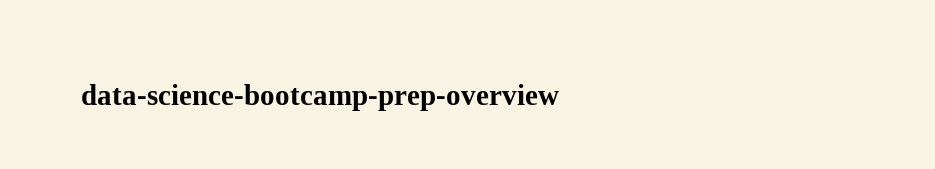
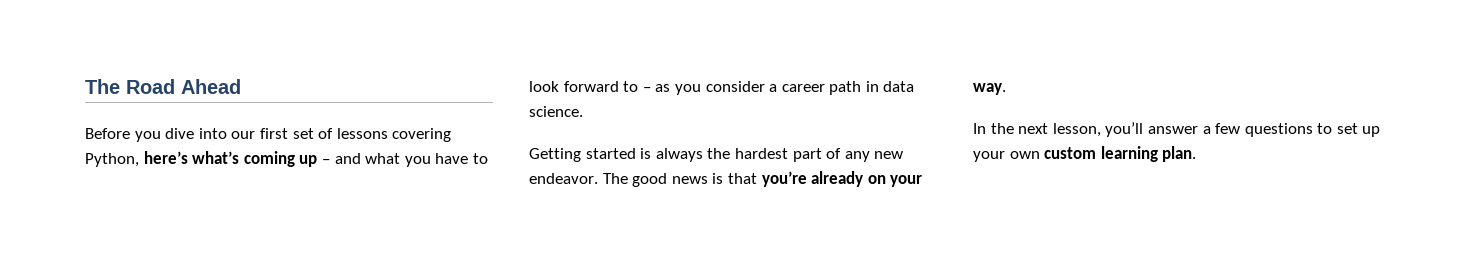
[81,84,559,111] data-science-bootcamp-prep-overview -> [85,79,241,94] [85,128,452,142] [85,151,488,167] [529,81,915,95] [529,106,583,117] [529,148,904,162] [529,171,923,187] [973,83,1006,95] [973,122,1381,137] [973,146,1197,162] The Road Ahead // Before you dive into our first set of lessons covering Python, here’s what’s coming up – and what you have to look forward to – as you consider a career path in data science. // Getting started is always the hardest part of any new endeavor. The good news is that you’re already on your way. // In the next lesson, you’ll answer a few questions to set up your own custom learning plan.

